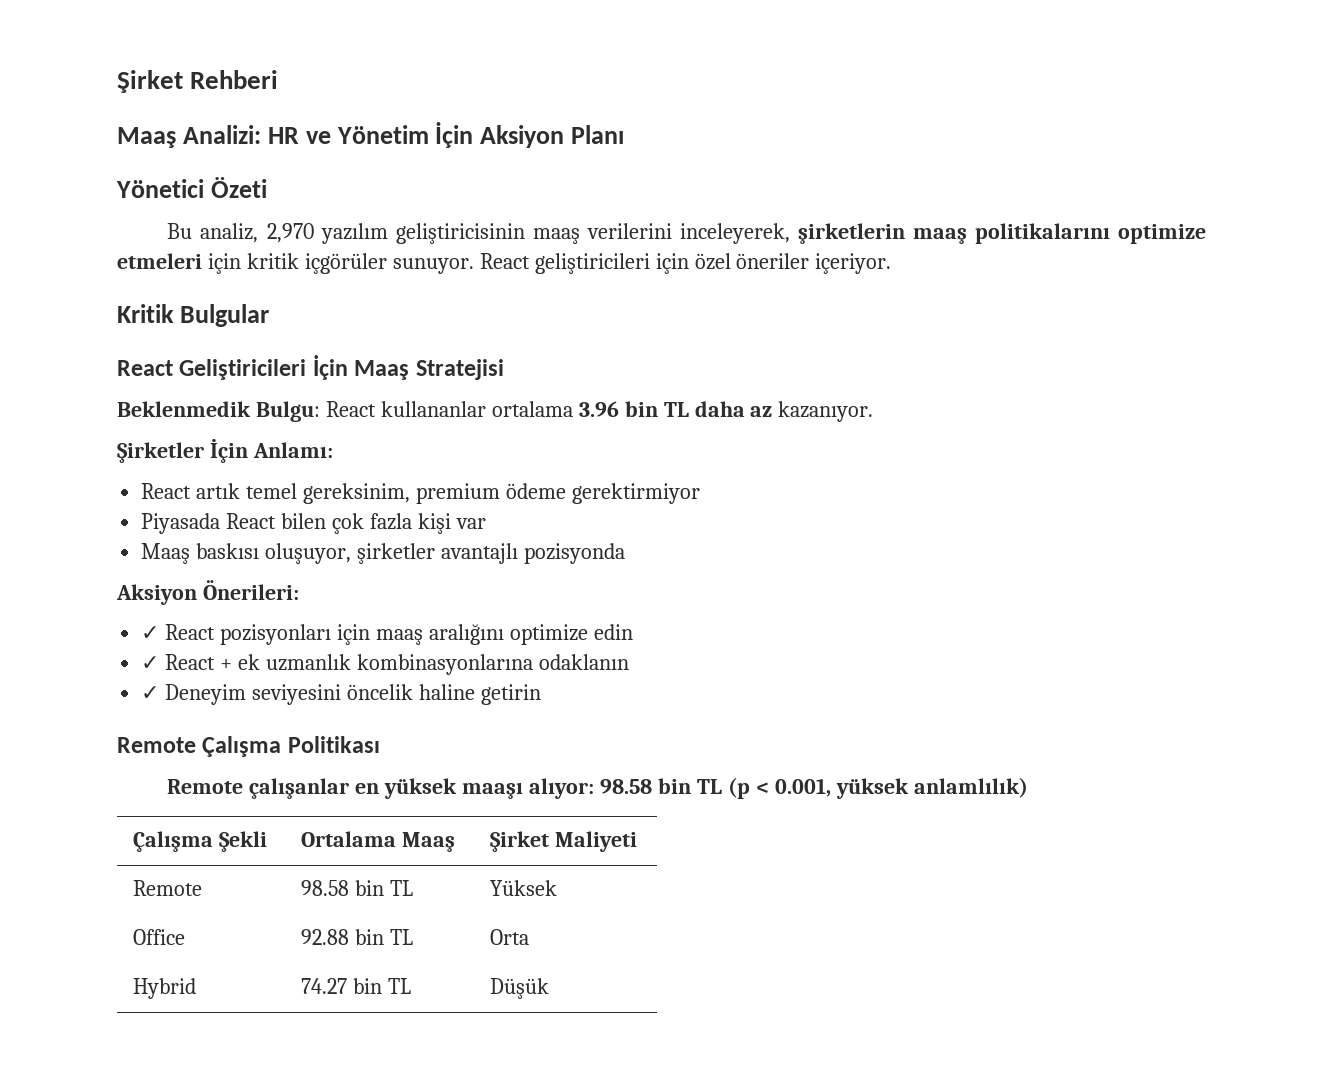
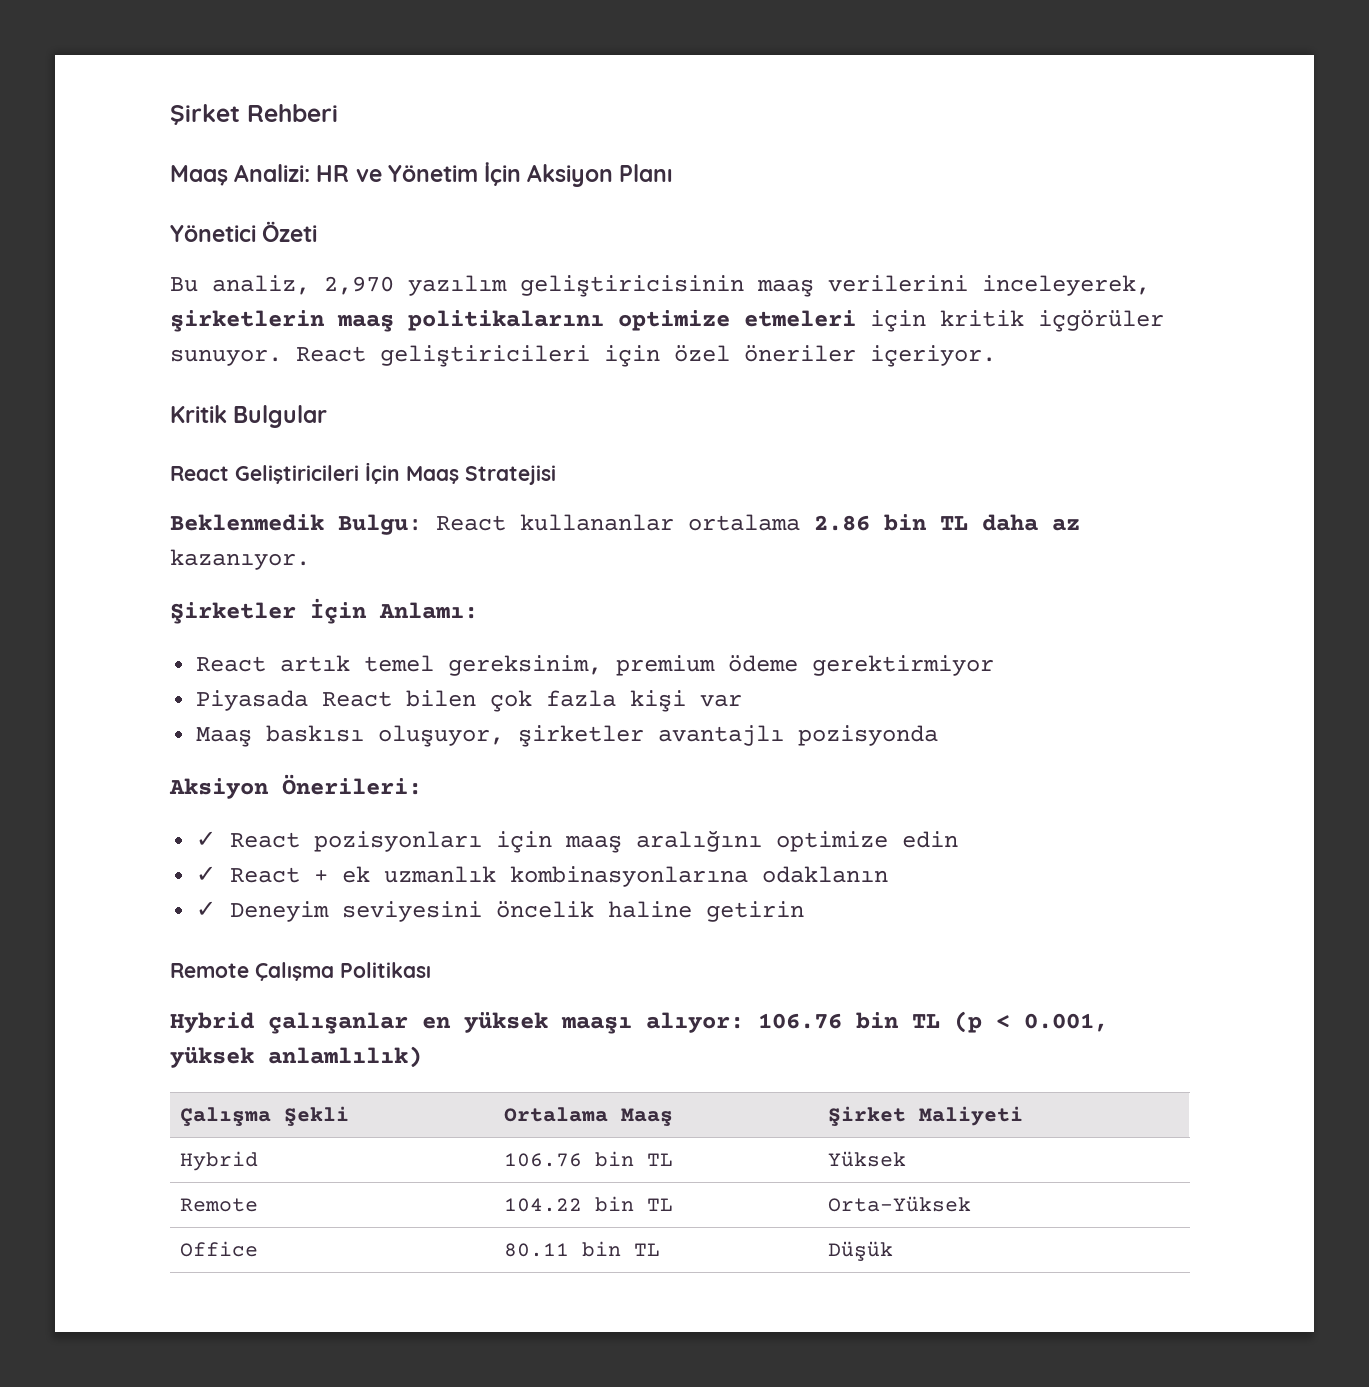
[578,401,619,417] 3.96 -> [814,515,870,531] 2.86
[167,779,244,794] Remote -> [170,1012,254,1033] Hybrid
[600,779,653,794] 98.58 -> [758,1013,842,1029] 106.76
[133,880,203,896] [301,880,350,896] Remote | 98.58 -> [180,1151,259,1171] [504,1153,583,1167] Hybrid | 106.76
[133,929,186,945] [301,929,413,945] [490,929,530,945] [133,978,197,999] [301,978,348,994] Office | 92.88 bin TL | Orta // Hybrid | 74.27 -> [180,1198,259,1212] [504,1196,674,1212] [828,1196,972,1212] [180,1241,259,1257] [504,1243,570,1257] Remote | 104.22 bin TL | Orta-Yüksek // Office | 80.11

